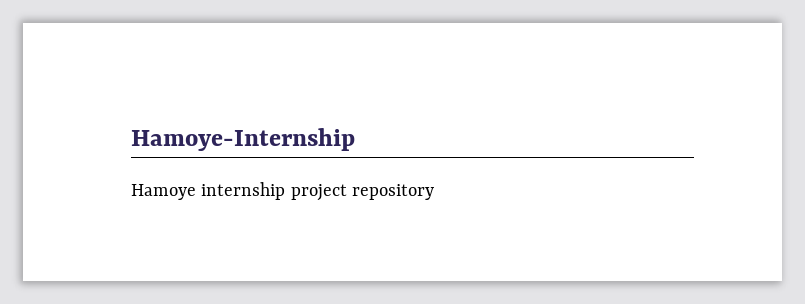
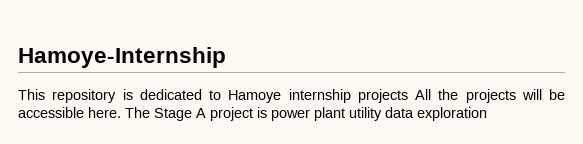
[131,182,435,201] Hamoye internship project repository -> [18,89,565,103] [18,107,487,121] This repository is dedicated to Hamoye internship projects All the projects will be accessible here. The Stage A project is power plant utility data exploration

